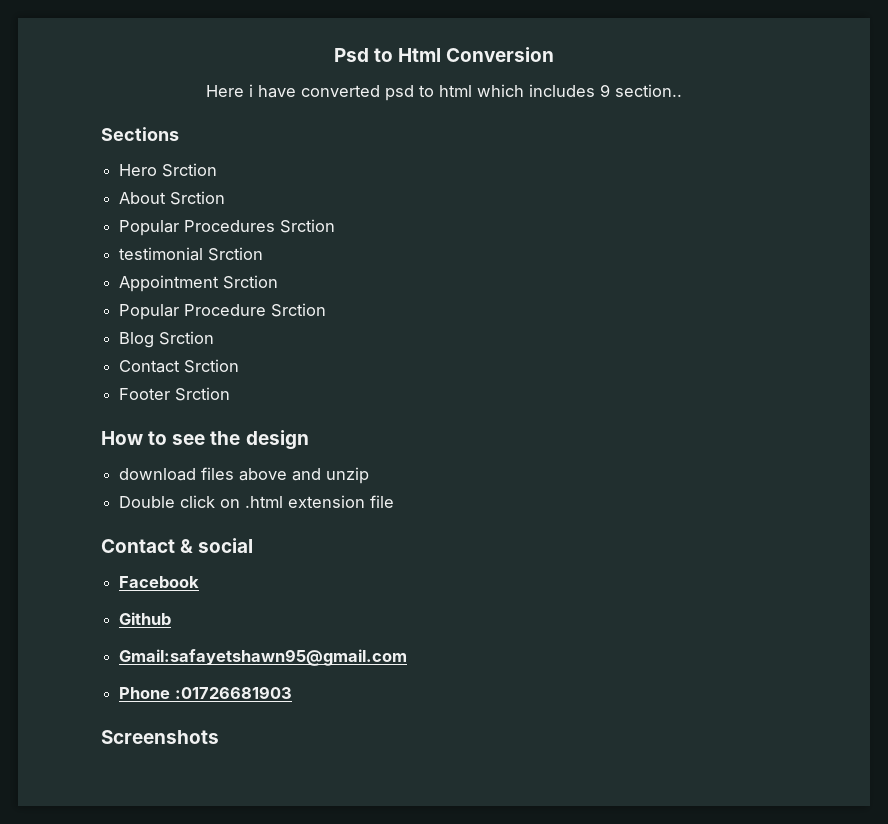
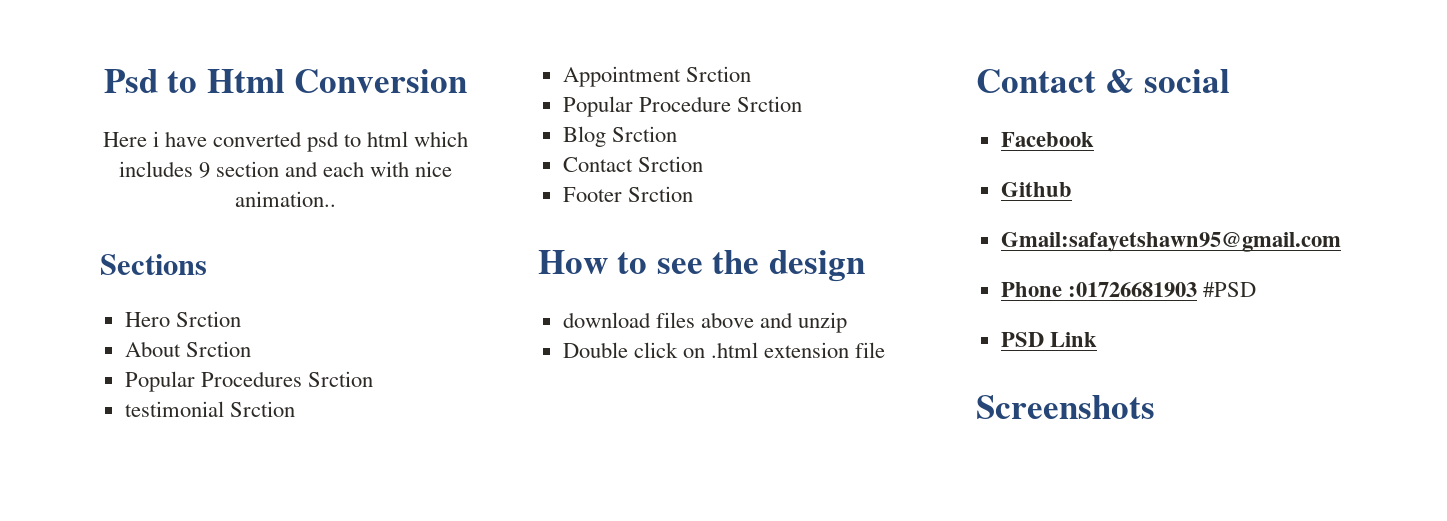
[615,84,682,97] section.. -> [215,161,453,177] [235,191,336,207] section and each with nice animation..
(293, 692) none -> [1202,282,1256,297] [1000,332,1097,347] #PSD // PSD Link

